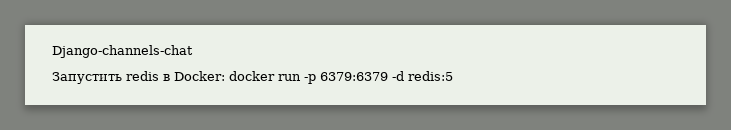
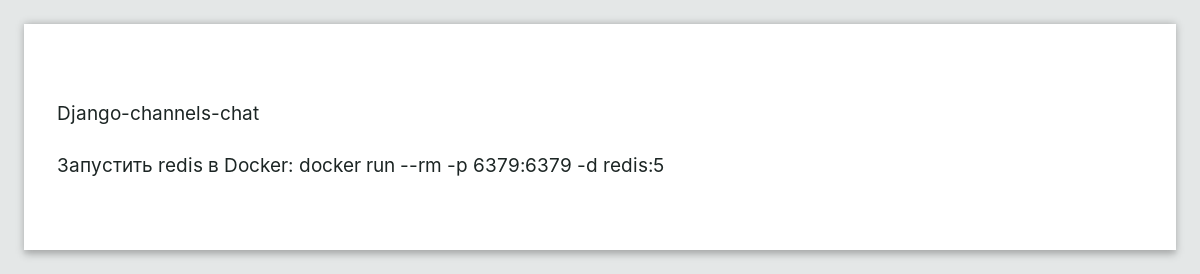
(301, 77) none -> [399,161,442,172] --rm

